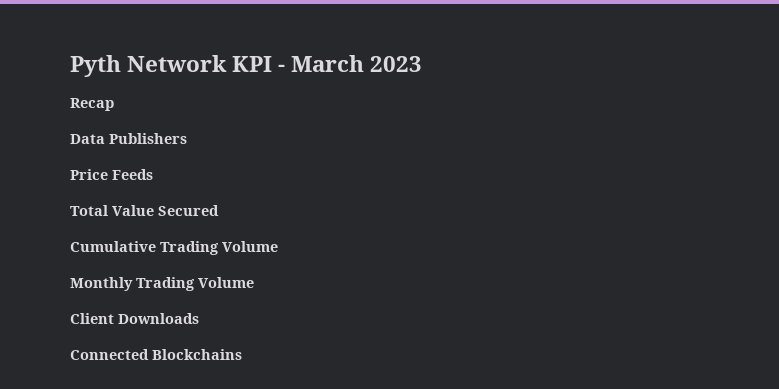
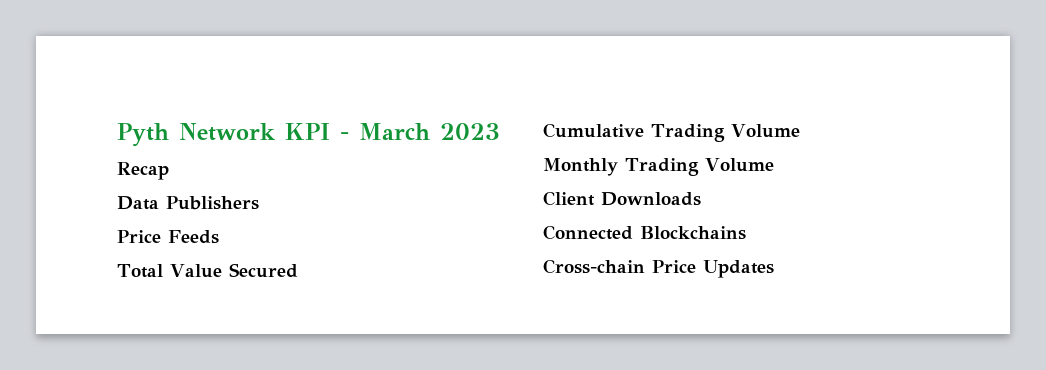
(242, 354) none -> [543,259,774,278] // Cross-chain Price Updates

